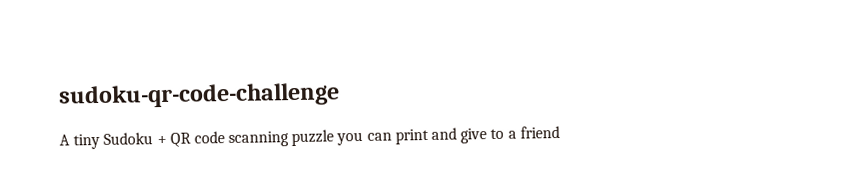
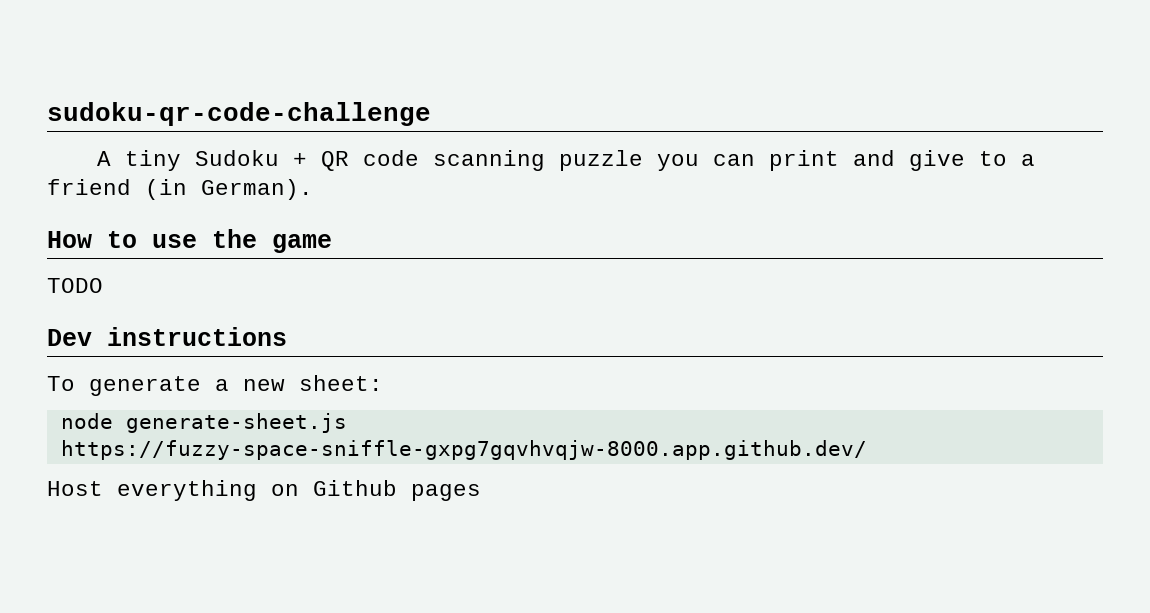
(560, 132) none -> [145,179,313,200] [47,229,332,253] [47,278,103,293] [47,327,287,346] [47,375,383,396] [60,413,347,433] [60,440,867,460] [47,480,481,501] (in German). // How to use the game // TODO // Dev instructions // To generate a new sheet: // node generate-sheet.js https://fuzzy-space-sniffle-gxpg7gqvhvqjw-8000.app.github.dev/ // Host everything on Github pages

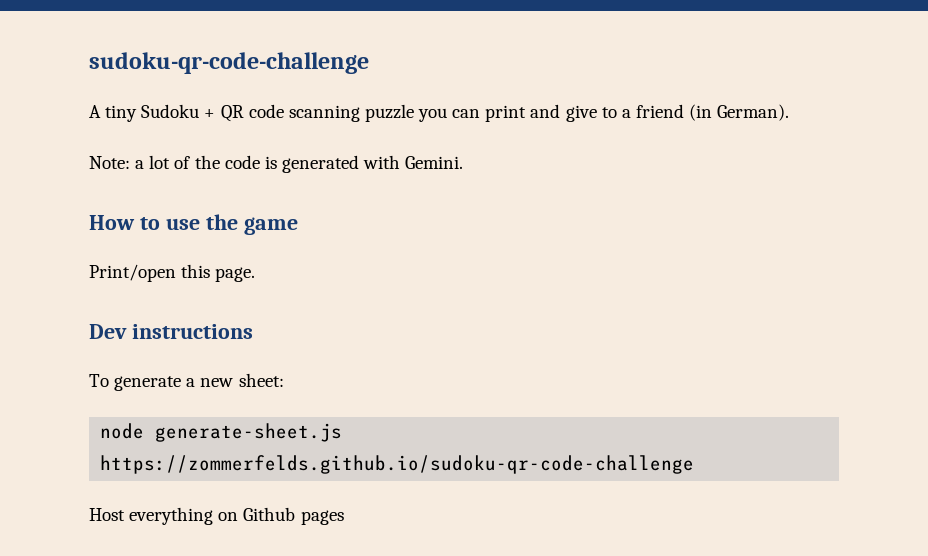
(313, 189) none -> [89,155,464,173] // Note: a lot of the code is generated with Gemini.
[47,278,103,293] TODO -> [89,264,256,282] Print/open this page.
[60,440,867,460] https://fuzzy-space-sniffle-gxpg7gqvhvqjw-8000.app.github.dev/ -> [100,455,695,474] https://zommerfelds.github.io/sudoku-qr-code-challenge

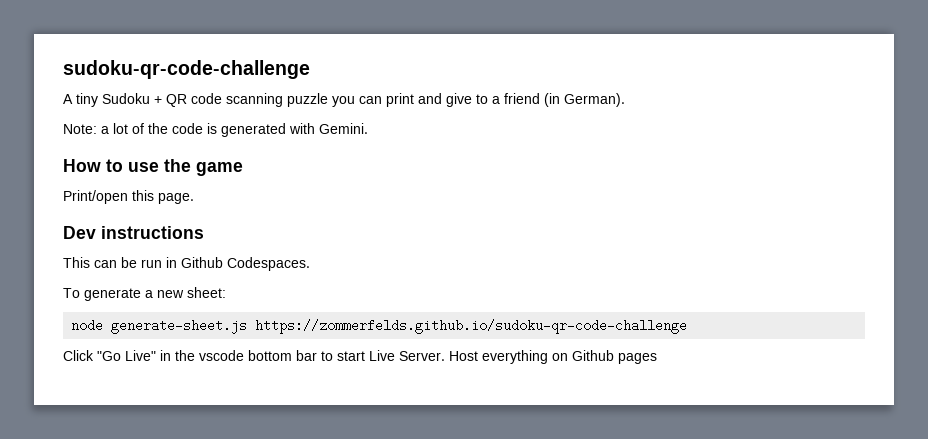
(253, 331) none -> [63,257,310,271] // This can be run in Github Codespaces.
(695, 464) none -> [63,350,445,361] Click "Go Live" in the vscode bottom bar to start Live Server.

